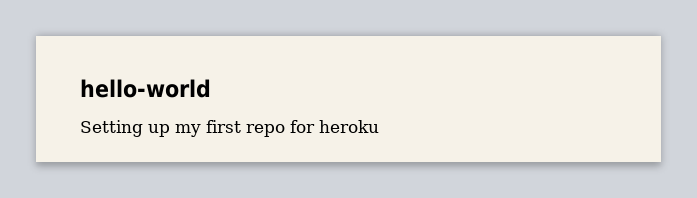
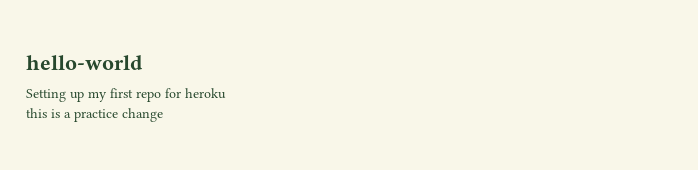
(379, 126) none -> [26,108,163,122] // this is a practice change

